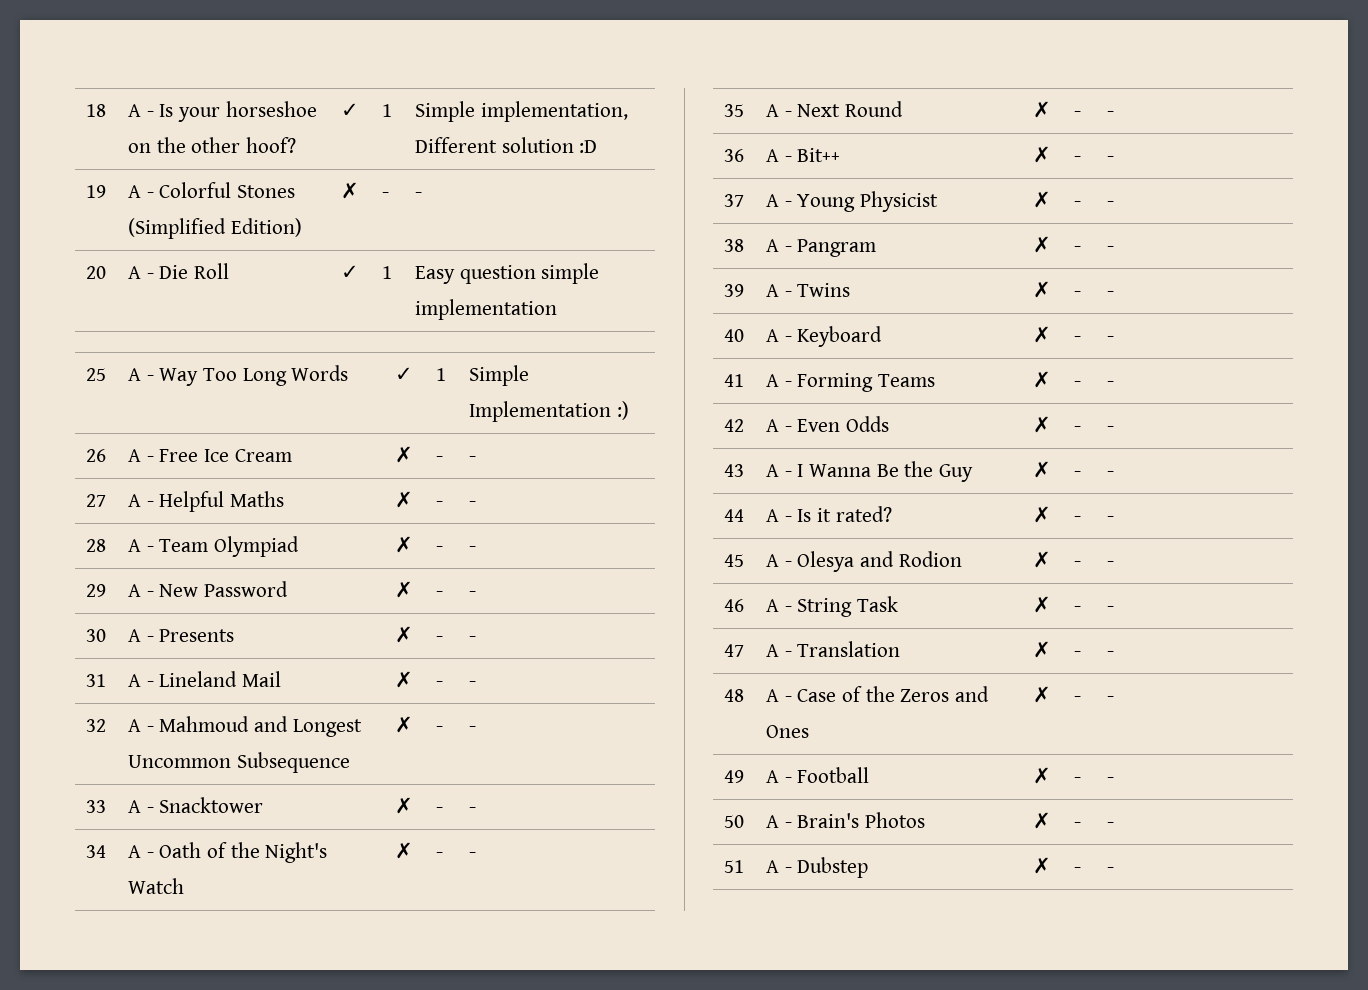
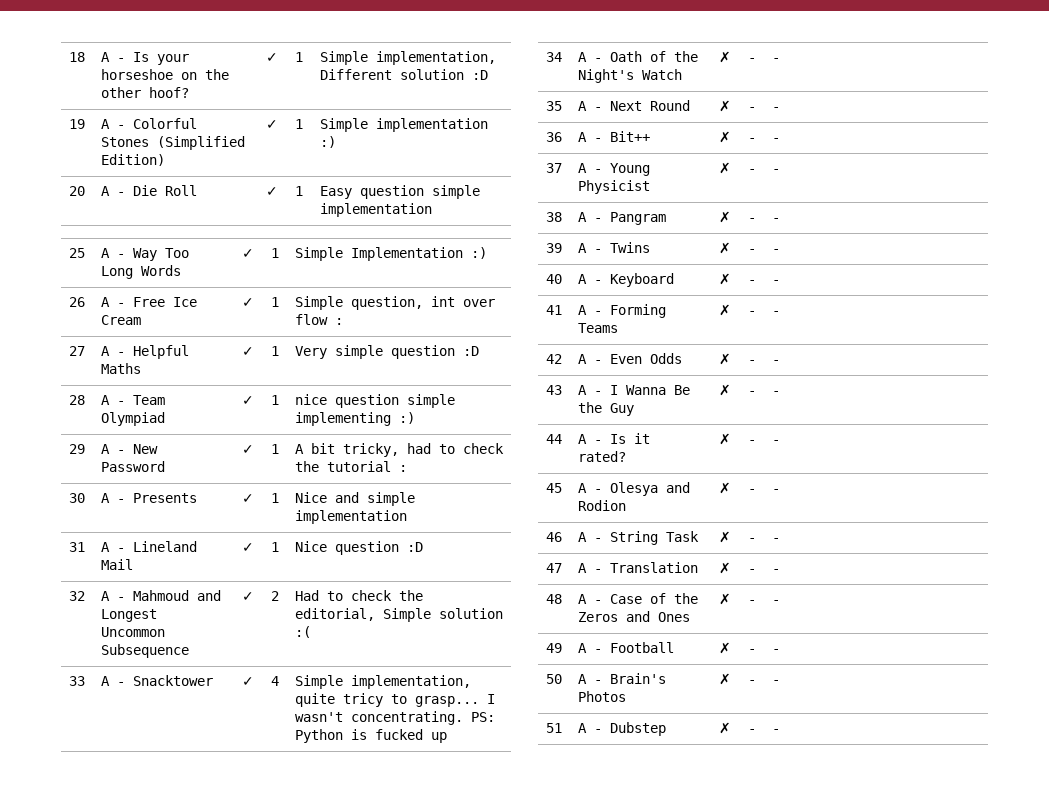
[340,182,359,199] [381,192,389,198] [414,192,422,198] ✗ | - | - -> [265,120,278,129] [294,119,303,129] [319,118,488,132] [319,136,336,148] ✓ | 1 | Simple implementation :)
[394,446,413,463] [435,456,443,462] [468,456,476,462] ✗ | - | - -> [241,298,254,307] [270,297,279,307] [294,296,495,310] [294,314,343,325] ✓ | 1 | Simple question, int over flow :
[394,491,413,508] [435,501,443,507] [468,501,476,507] ✗ | - | - -> [241,347,254,356] [270,346,279,356] [294,345,479,359] ✓ | 1 | Very simple question :D
[394,536,413,553] [435,546,443,552] [468,546,476,552] ✗ | - | - -> [241,396,254,405] [270,395,279,405] [294,394,455,408] [294,412,415,426] ✓ | 1 | nice question simple implementing :)
[394,581,413,598] [435,591,443,597] [468,591,476,597] [85,629,106,642] [127,629,235,642] [394,626,413,643] [435,636,443,642] [468,636,476,642] ✗ | - | - // 30 | A - Presents | ✗ | - | - -> [241,445,254,454] [270,444,279,454] [294,443,504,457] [294,461,407,472] [68,493,85,503] [100,493,197,503] [241,494,254,503] [270,493,279,503] [294,492,415,506] [294,510,407,524] ✓ | 1 | A bit tricky, had to check the tutorial : // 30 | A - Presents | ✓ | 1 | Nice and simple implementation
[394,671,413,688] [435,681,443,687] [468,681,476,687] ✗ | - | - -> [241,543,254,552] [270,542,279,552] [294,541,423,555] ✓ | 1 | Nice question :D
[394,716,413,733] [435,726,443,732] [468,726,476,732] [85,800,106,813] [127,797,264,813] [394,797,413,814] [435,807,443,813] [468,807,476,813] ✗ | - | - // 33 | A - Snacktower | ✗ | - | - -> [241,592,254,601] [270,591,279,601] [294,590,423,601] [294,608,503,622] [294,626,311,638] [68,676,85,686] [100,675,213,686] [241,677,254,686] [270,676,279,686] [294,675,471,689] [294,693,495,707] [294,711,495,725] [294,729,447,743] ✓ | 2 | Had to check the editorial, Simple solution :( // 33 | A - Snacktower | ✓ | 4 | Simple implementation, quite tricy to grasp... I wasn't concentrating. PS: Python is fucked up

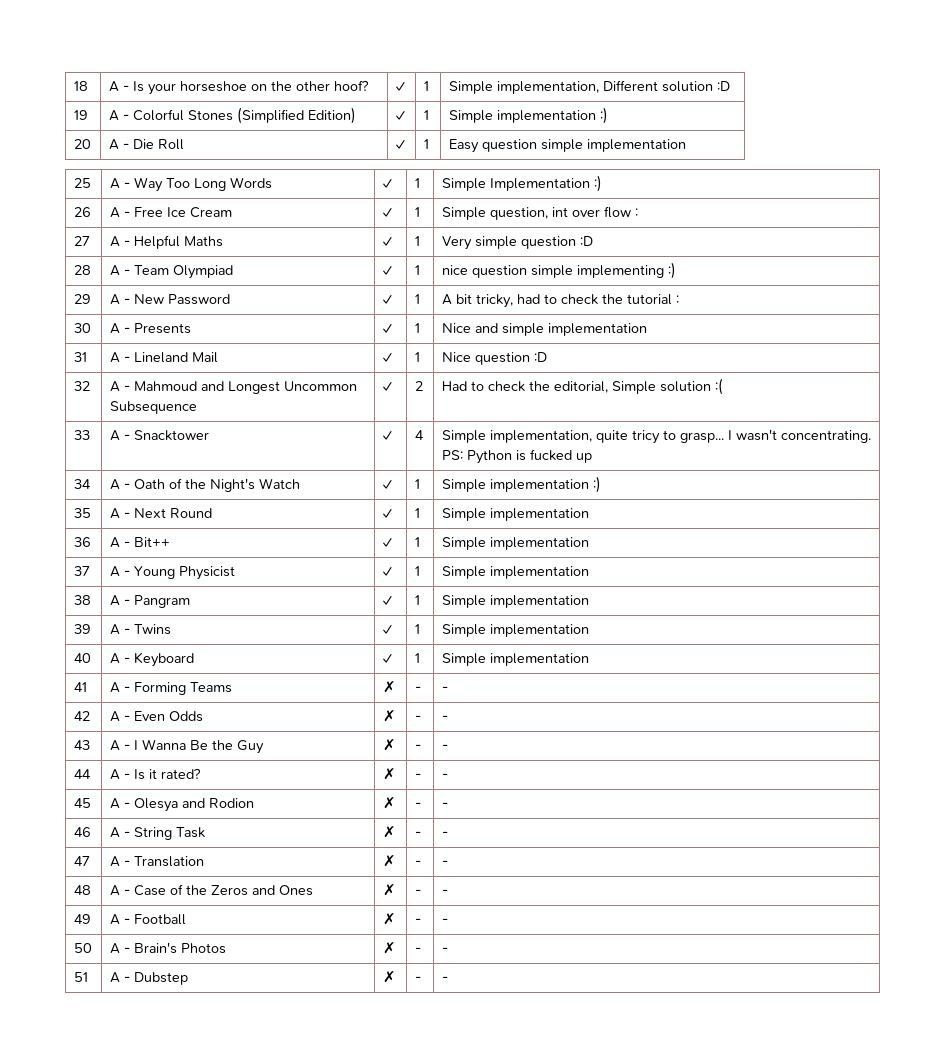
[718,51,731,63] [747,58,756,62] [771,58,780,62] ✗ | - | - -> [382,480,392,489] [414,479,420,489] [441,476,601,493] ✓ | 1 | Simple implementation :)
[718,100,731,112] [747,107,756,111] [771,107,780,111] ✗ | - | - -> [382,509,392,518] [414,508,420,518] [441,508,589,521] ✓ | 1 | Simple implementation
[718,131,731,143] [747,138,756,142] [771,138,780,142] ✗ | - | - -> [382,538,392,547] [414,537,420,547] [441,537,589,550] ✓ | 1 | Simple implementation
[718,162,731,174] [747,169,756,173] [771,169,780,173] ✗ | - | - -> [382,567,392,576] [414,566,420,576] [441,566,589,579] ✓ | 1 | Simple implementation
[718,211,731,223] [747,218,756,222] [771,218,780,222] ✗ | - | - -> [382,596,392,605] [414,595,420,605] [441,595,589,608] ✓ | 1 | Simple implementation
[718,242,731,254] [747,249,756,253] [771,249,780,253] ✗ | - | - -> [382,625,392,634] [414,624,420,634] [441,624,589,637] ✓ | 1 | Simple implementation
[718,273,731,285] [747,280,756,284] [771,280,780,284] ✗ | - | - -> [382,654,392,663] [414,653,420,663] [441,653,589,666] ✓ | 1 | Simple implementation

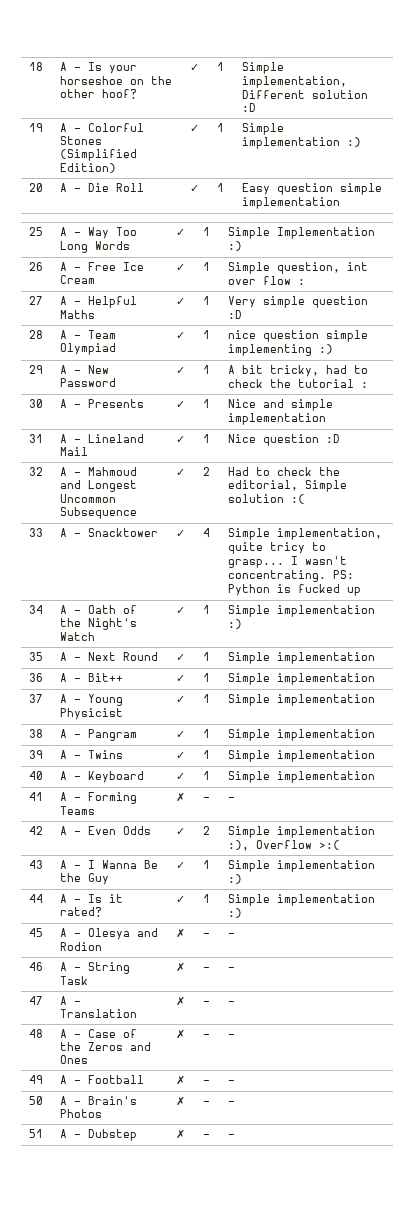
[382,710,396,722] [414,715,421,721] [441,715,448,721] ✗ | - | - -> [176,828,186,835] [203,826,211,835] [228,826,376,838] [228,840,341,851] ✓ | 2 | Simple implementation :), Overflow >:(
[382,739,396,751] [414,744,421,750] [441,744,448,750] ✗ | - | - -> [176,862,186,869] [203,860,211,869] [228,860,376,872] [228,874,243,884] ✓ | 1 | Simple implementation :)
[382,768,396,780] [414,773,421,779] [441,773,448,779] ✗ | - | - -> [176,896,186,903] [203,894,211,903] [228,894,376,906] [228,908,243,918] ✓ | 1 | Simple implementation :)

